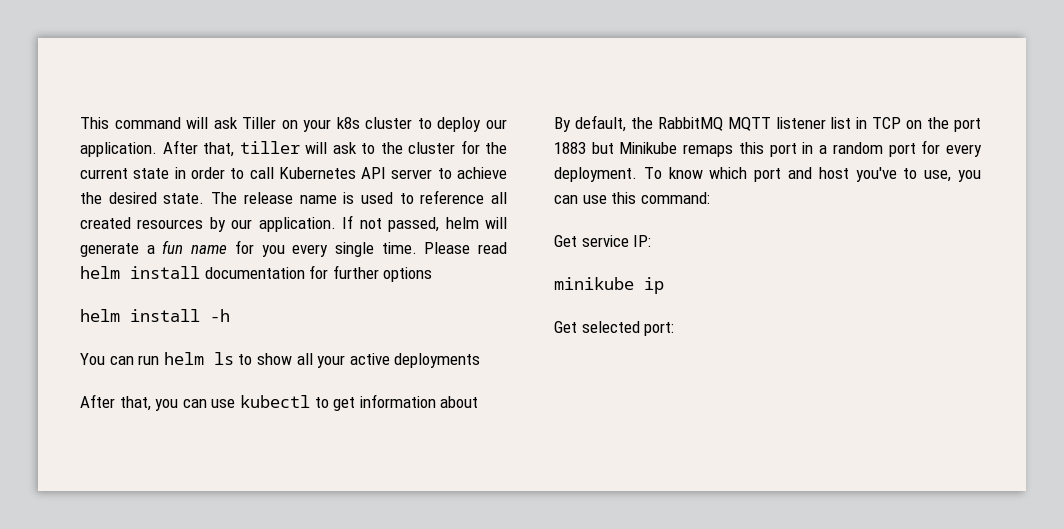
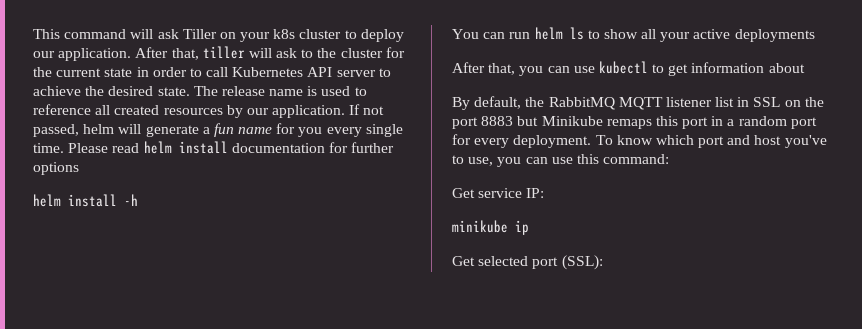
[872,117,902,129] TCP -> [753,97,781,107] SSL
[554,142,586,154] 1883 -> [481,116,514,126] 8883
[644,322,675,336] port: -> [532,255,603,270] port (SSL):

